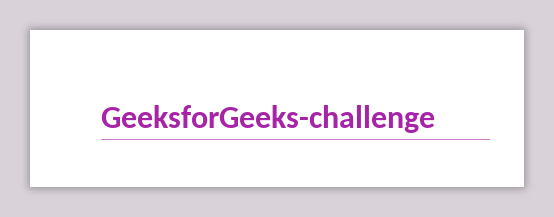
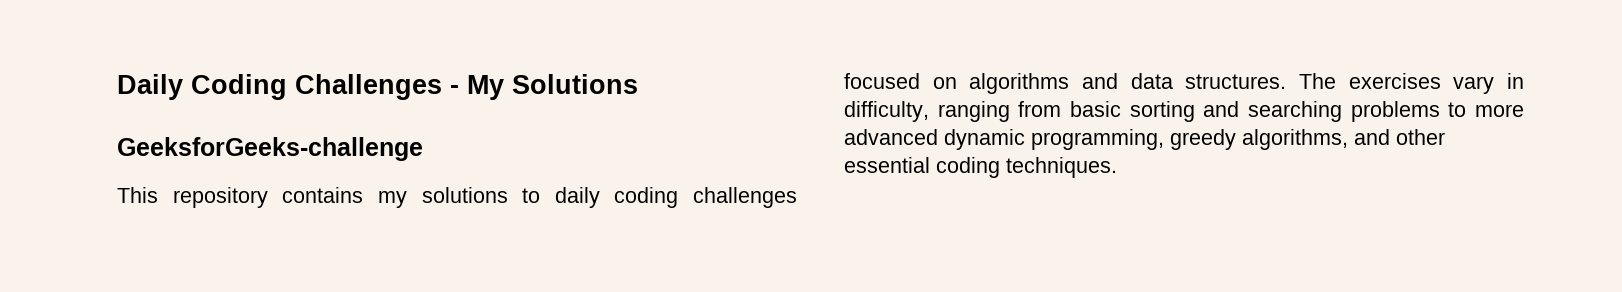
[101,105,435,133] GeeksforGeeks-challenge -> [117,74,638,100] [117,137,423,161] [117,187,797,208] [844,73,1524,94] [844,101,1524,122] [844,129,1445,150] [844,157,1117,178] Daily Coding Challenges - My Solutions // GeeksforGeeks-challenge // This repository contains my solutions to daily coding challenges focused on algorithms and data structures. The exercises vary in difficulty, ranging from basic sorting and searching problems to more advanced dynamic programming, greedy algorithms, and other essential coding techniques.

